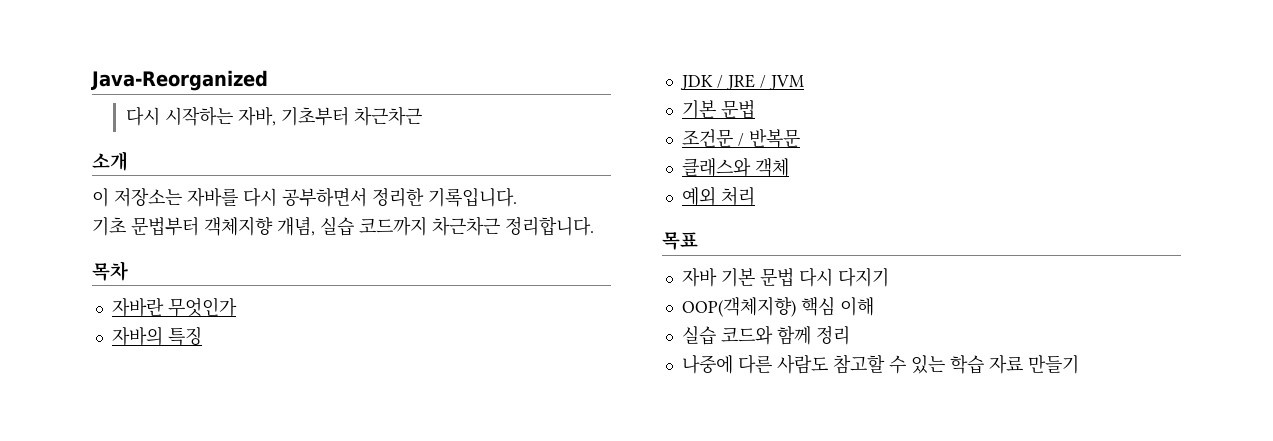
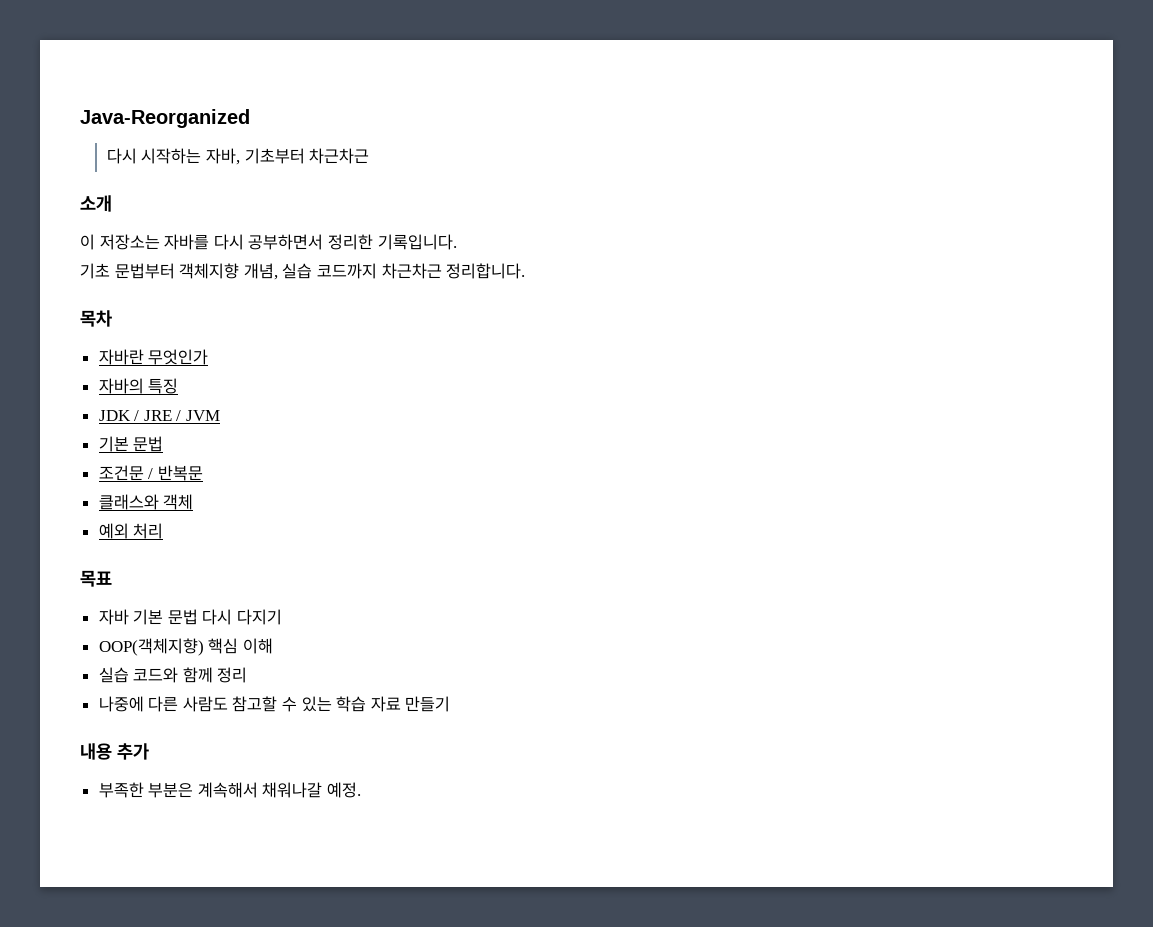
(1079, 364) none -> [80,743,149,760] [98,782,362,798] // 내용 추가 // 부족한 부분은 계속해서 채워나갈 예정.

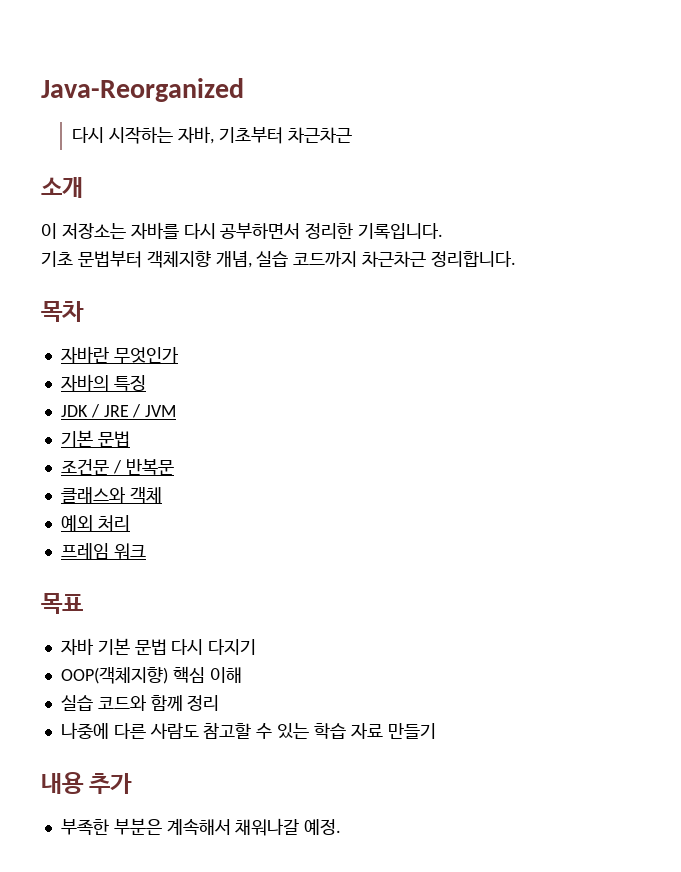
(164, 531) none -> [60,543,146,560] // 프레임 워크

